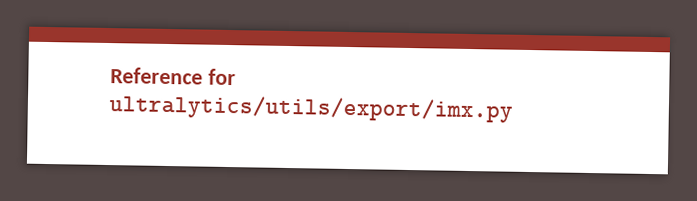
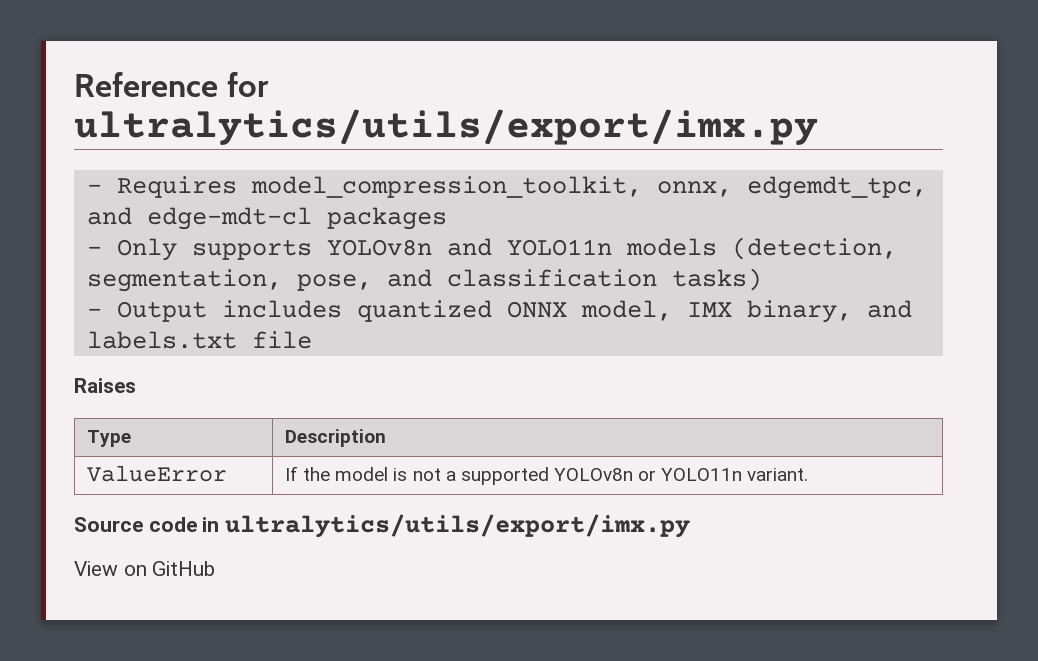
(514, 108) none -> [86,176,927,199] [86,207,447,230] [86,237,897,261] [86,268,762,292] [86,300,912,323] [86,331,312,349] [74,378,136,393] [87,430,132,447] [285,429,387,447] [87,465,228,482] [285,466,809,485] [74,514,691,538] [74,561,216,576] // - Requires model_compression_toolkit, onnx, edgemdt_tpc, and edge-mdt-cl packages // - Only supports YOLOv8n and YOLO11n models (detection, segmentation, pose, and classification tasks) // - Output includes quantized ONNX model, IMX binary, and labels.txt file // Raises // Type | Description // ValueError | If the model is not a supported YOLOv8n or YOLO11n variant. // Source code in ultralytics/utils/export/imx.py // View on GitHub

